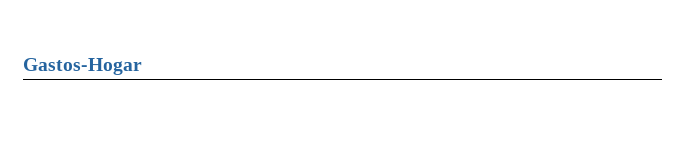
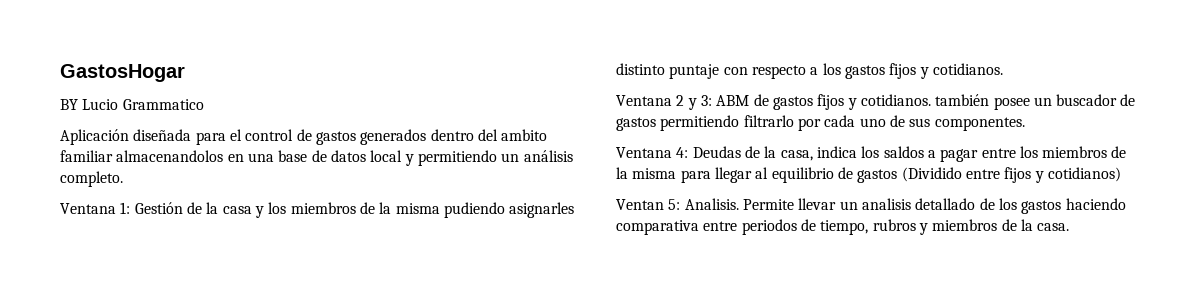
[23,58,142,75] Gastos-Hogar -> [60,64,185,82] [60,99,204,110] [60,129,548,145] [60,150,573,166] [60,171,123,187] [60,202,575,218] [616,63,1003,79] [616,94,1136,110] [616,115,1025,131] [616,146,1127,162] [616,167,1121,183] [616,198,1126,214] [616,219,1070,235] GastosHogar // BY Lucio Grammatico // Aplicación diseñada para el control de gastos generados dentro del ambito familiar almacenandolos en una base de datos local y permitiendo un análisis completo. // Ventana 1: Gestión de la casa y los miembros de la misma pudiendo asignarles distinto puntaje con respecto a los gastos fijos y cotidianos. // Ventana 2 y 3: ABM de gastos fijos y cotidianos. también posee un buscador de gastos permitiendo filtrarlo por cada uno de sus componentes. // Ventana 4: Deudas de la casa, indica los saldos a pagar entre los miembros de la misma para llegar al equilibrio de gastos (Dividido entre fijos y cotidianos) // Ventan 5: Analisis. Permite llevar un analisis detallado de los gastos haciendo comparativa entre periodos de tiempo, rubros y miembros de la casa.

